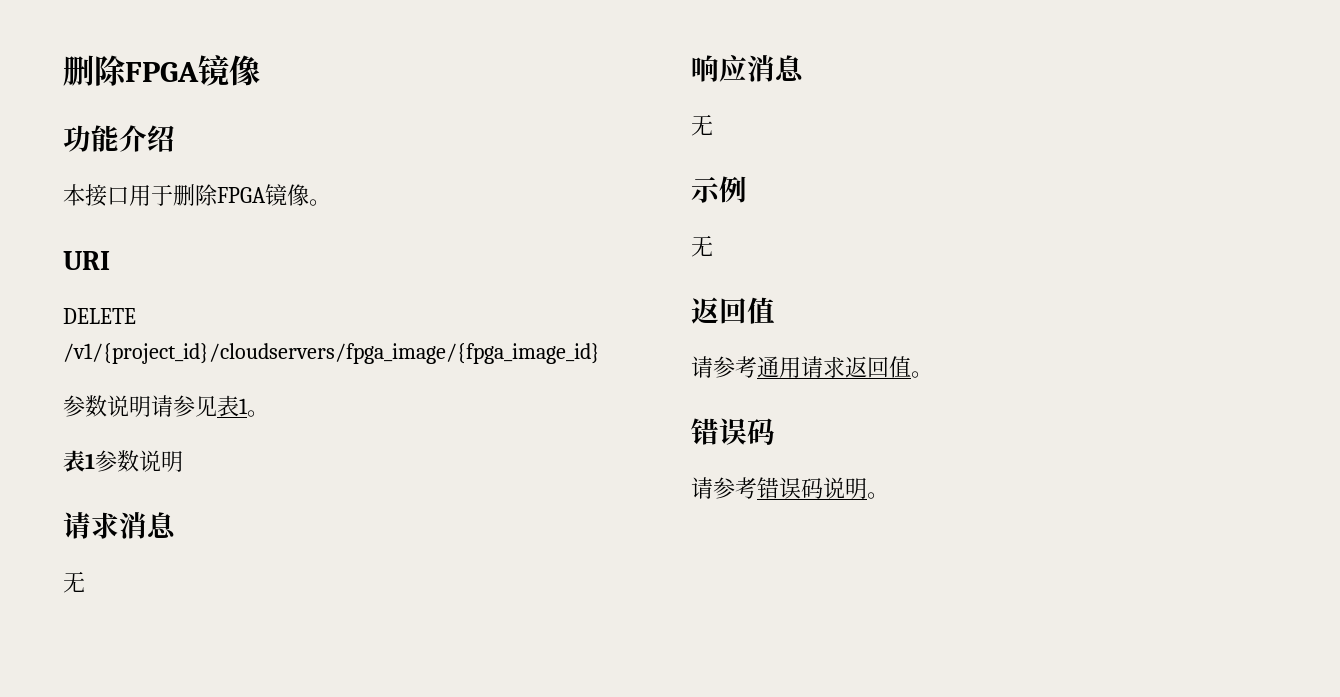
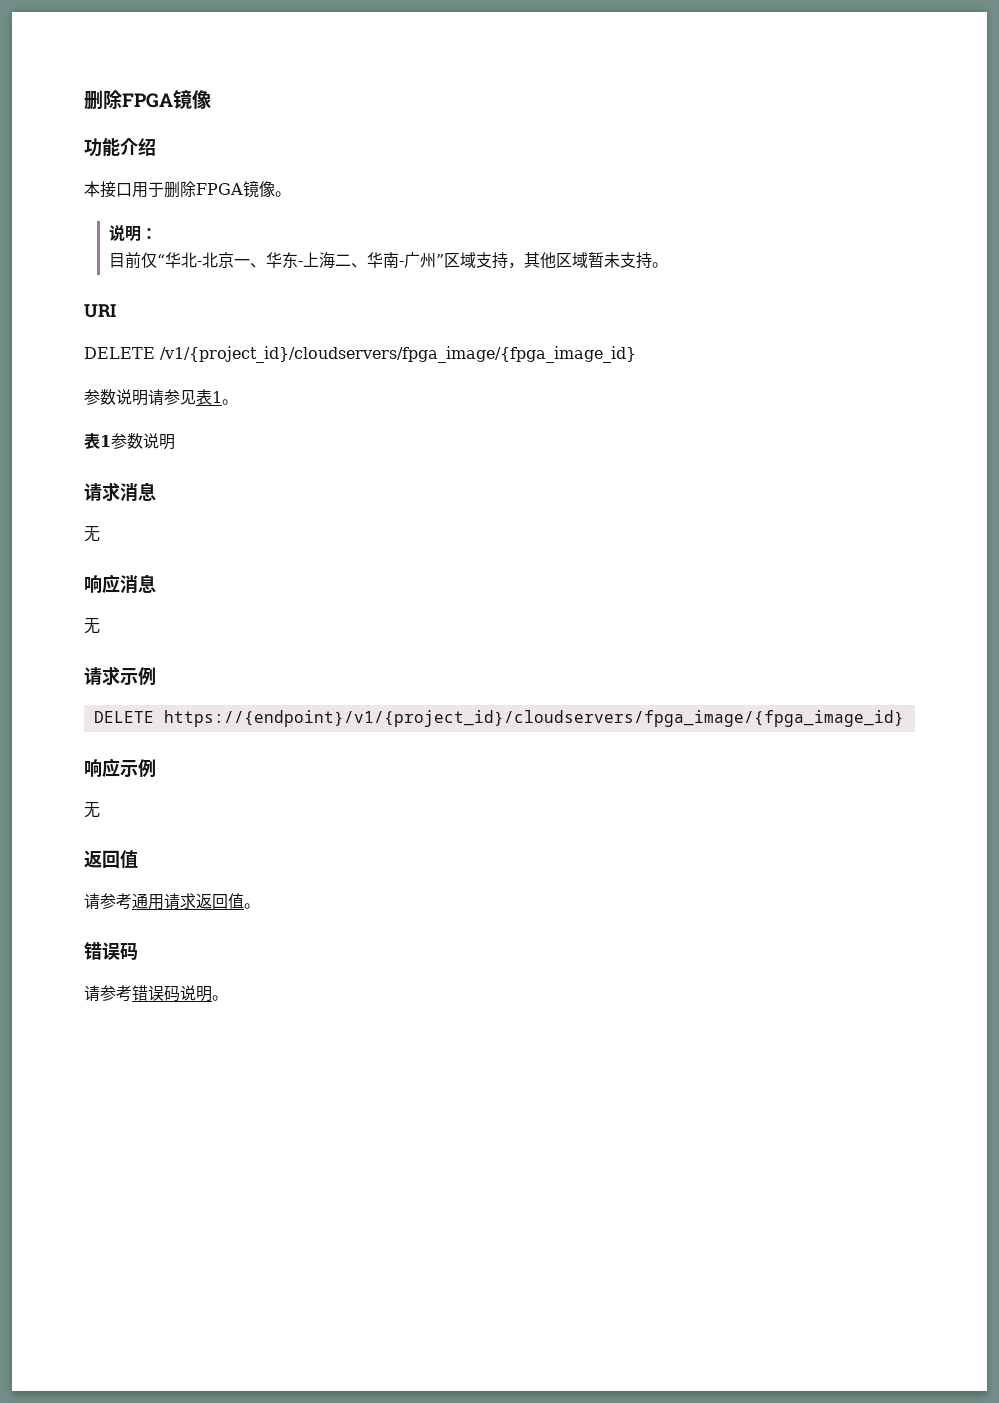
(331, 202) none -> [108,225,157,242] [108,252,668,269] // 说明： // 目前仅“华北-北京一、华东-上海二、华南-广州”区域支持，其他区域暂未支持。
(713, 125) none -> [84,666,156,686] [93,710,904,727] [84,758,120,778] 请求示例 // DELETE https://{endpoint}/v1/{project_id}/cloudservers/fpga_image/{fpga_image_id} // 响应

